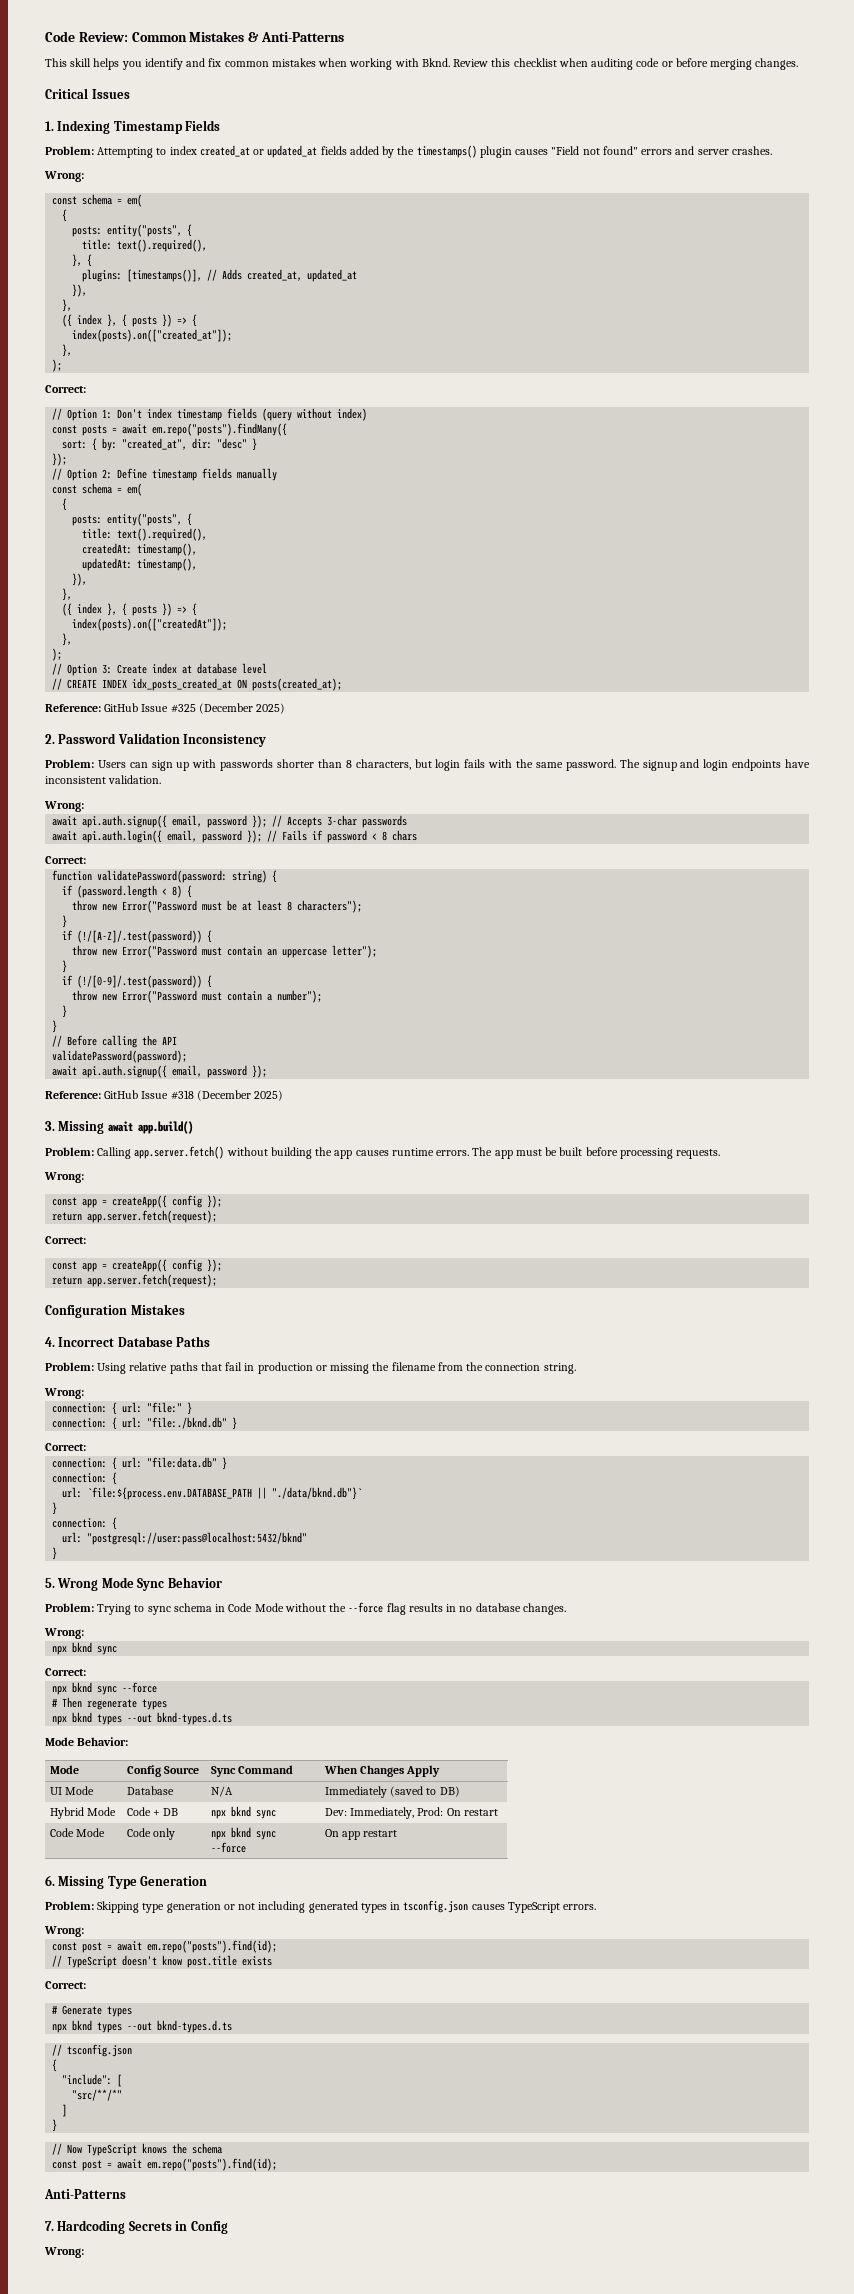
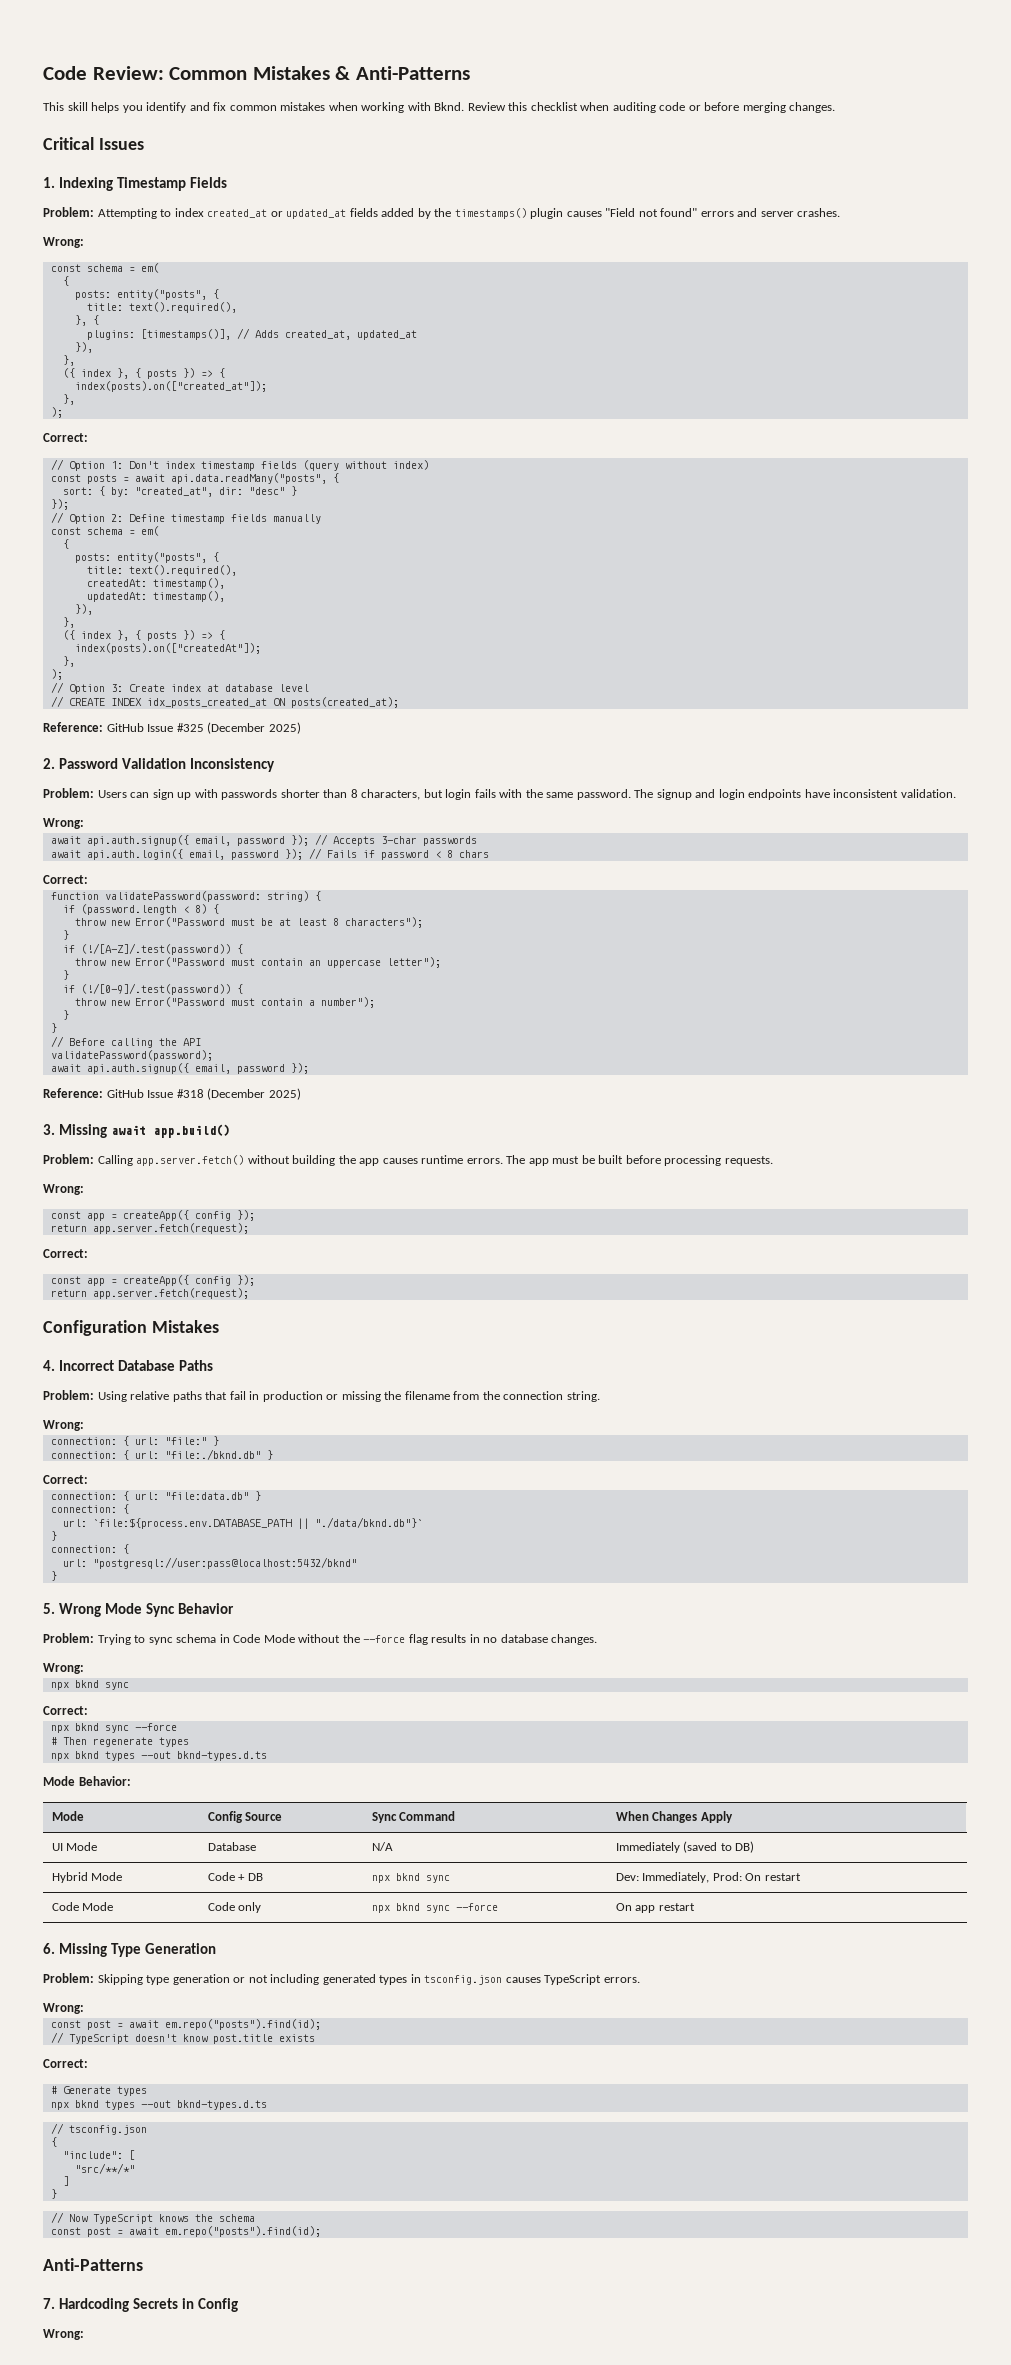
[152,423,288,436] em.repo("posts").findMany({ -> [170,473,339,484] api.data.readMany("posts", {

